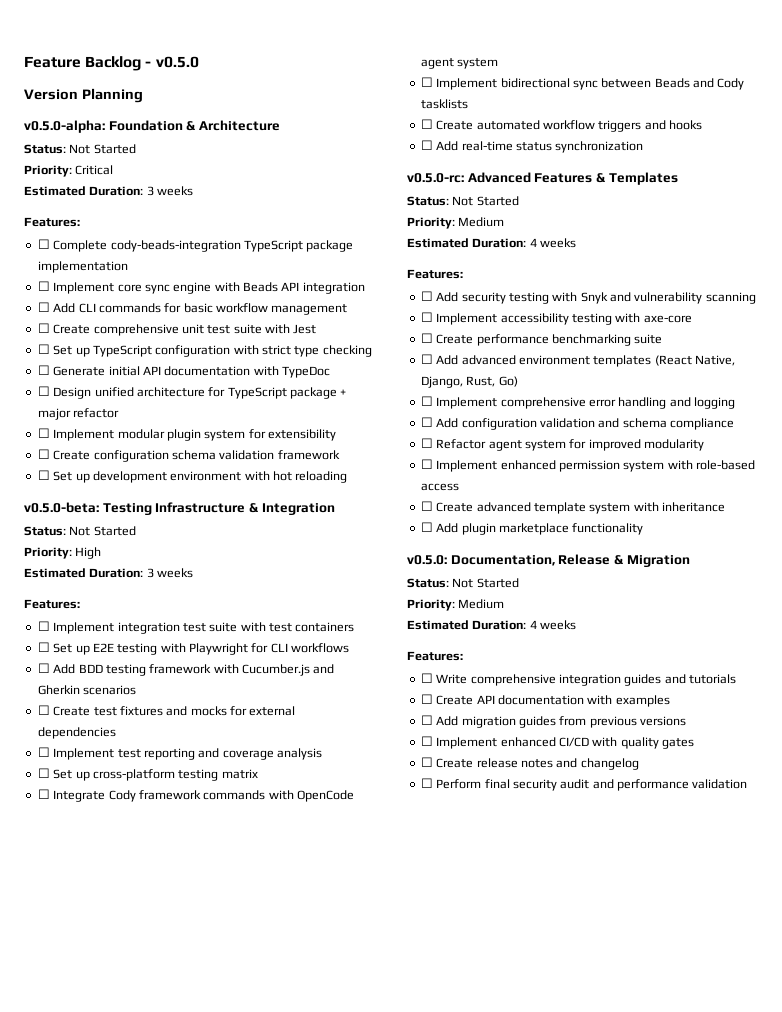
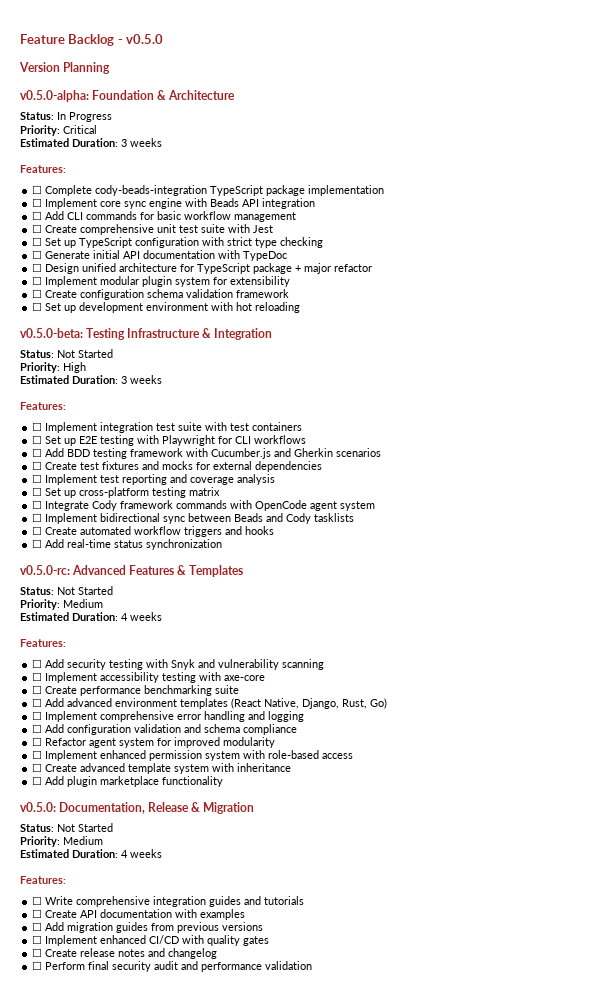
[69,144,136,154] Not Started -> [57,112,112,122] In Progress

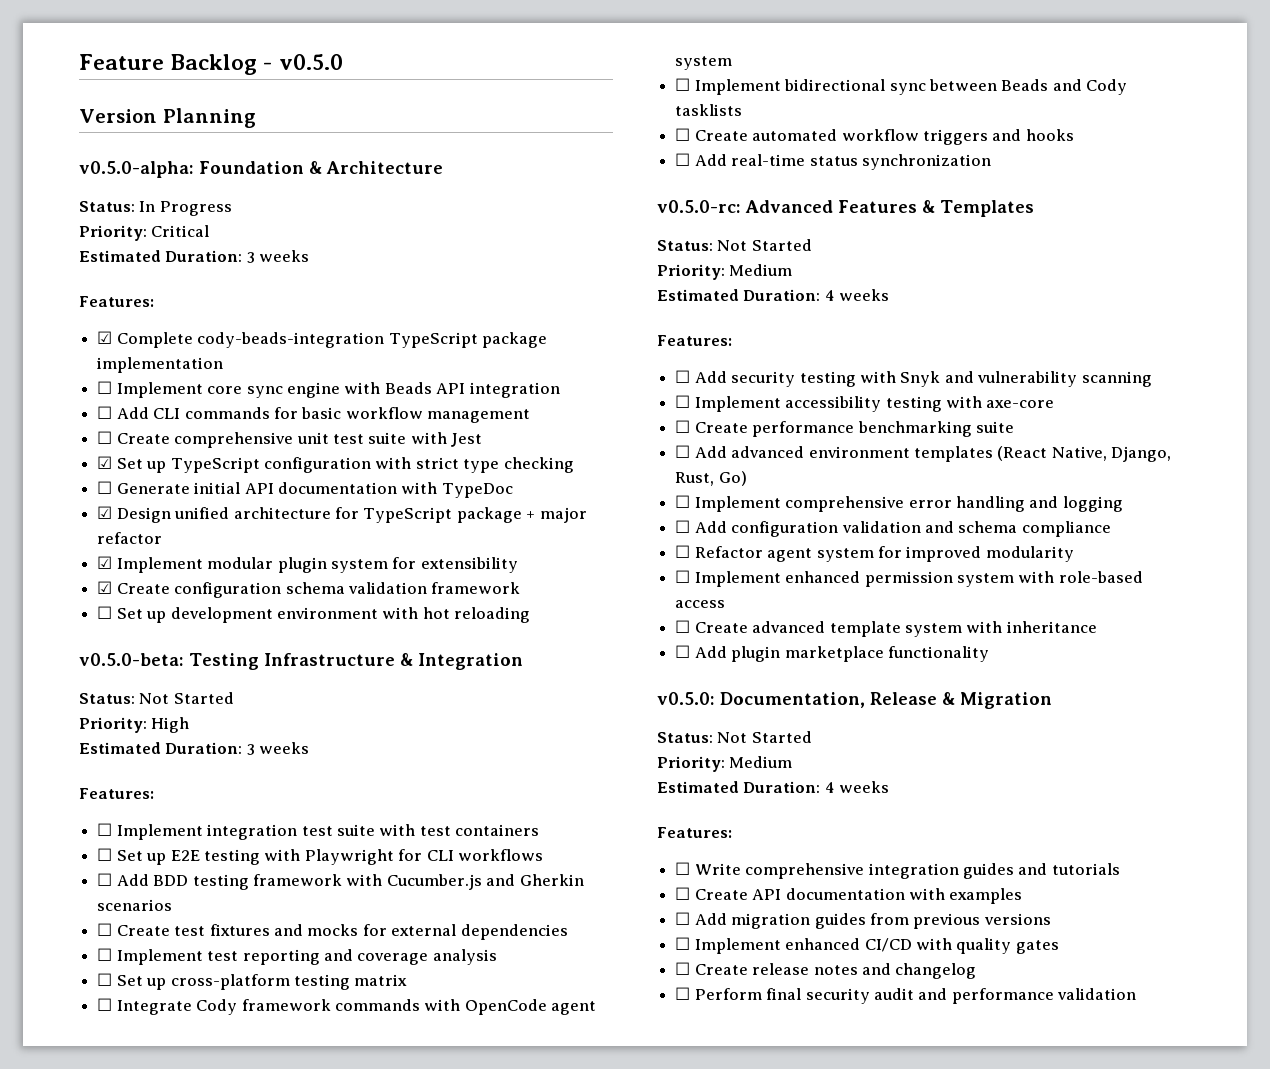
[32,185,43,194] ☐ -> [97,331,113,344] ☑
[32,237,43,246] ☐ -> [97,456,113,469] ☑
[32,263,43,272] ☐ -> [97,506,113,519] ☑
[32,276,43,285] ☐ -> [97,556,113,569] ☑
[32,289,43,298] ☐ -> [97,581,113,594] ☑

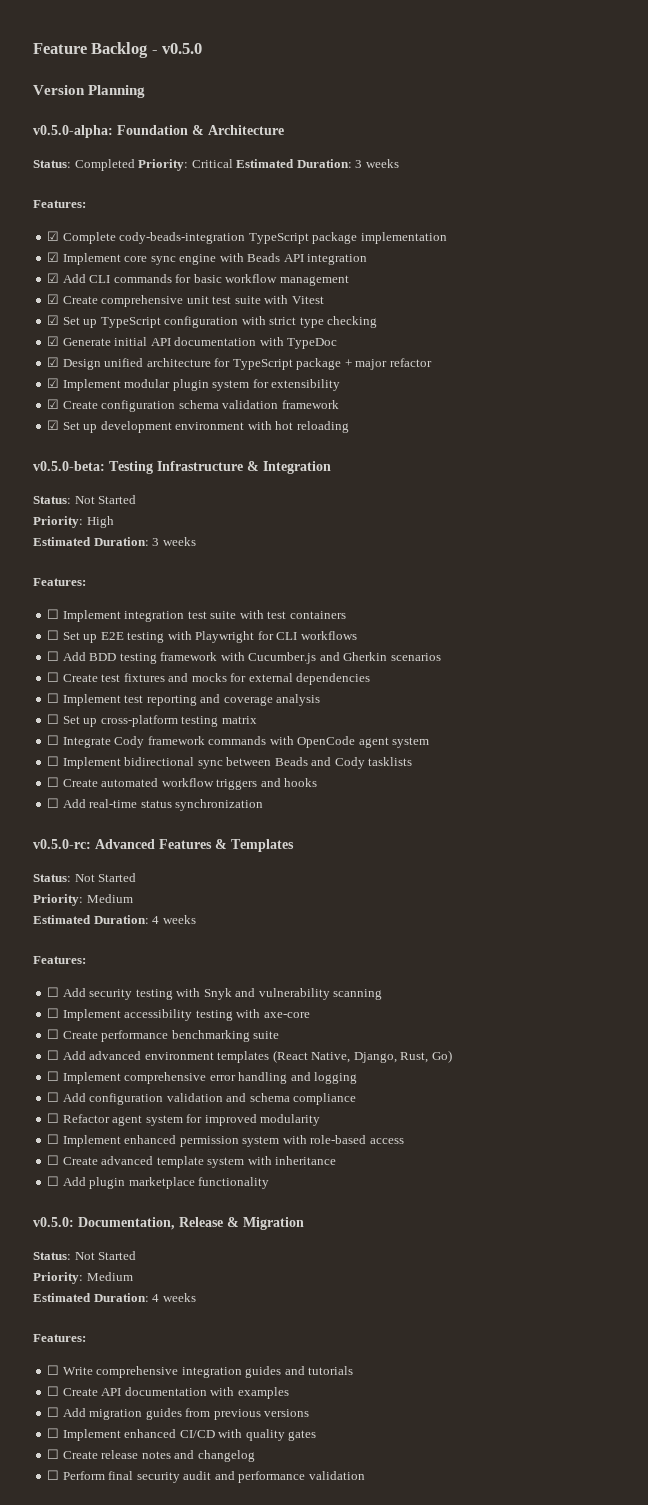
[139,201,232,216] In Progress // -> [74,159,135,171] Completed
(210, 231) // -> (233, 163) none
[97,381,113,394] ☐ -> [47,252,60,262] ☑
[97,406,113,419] ☐ -> [47,273,60,283] ☑
[97,431,113,444] ☐ -> [47,294,60,304] ☑
[451,433,483,447] Jest -> [291,296,324,304] Vitest
[97,481,113,494] ☐ -> [47,336,60,346] ☑
[97,606,113,619] ☐ -> [47,420,60,430] ☑

